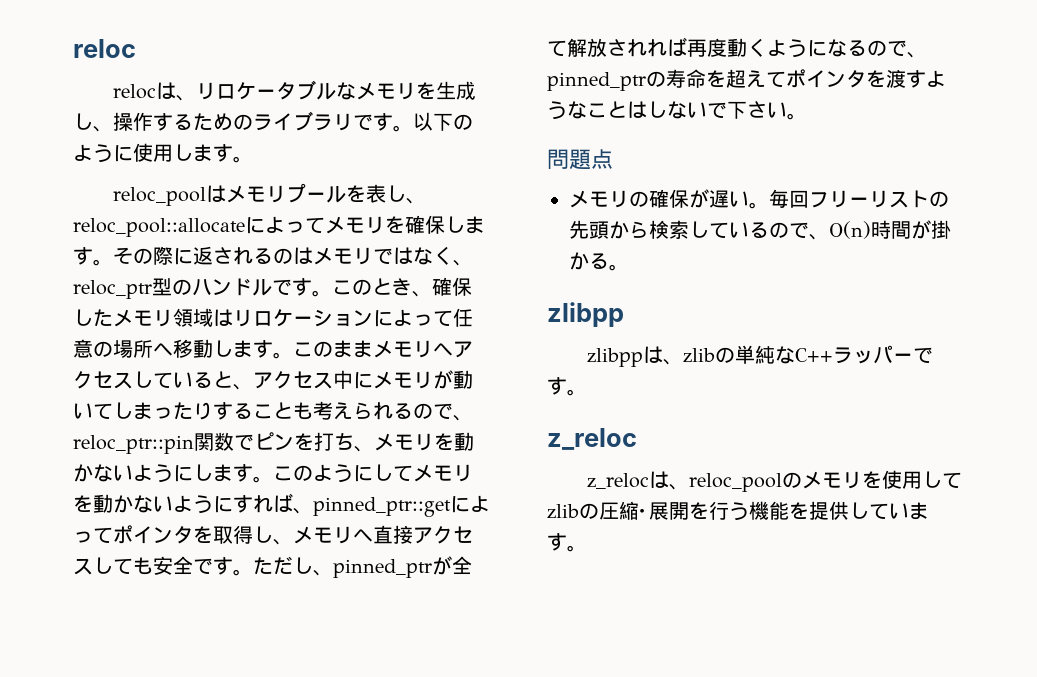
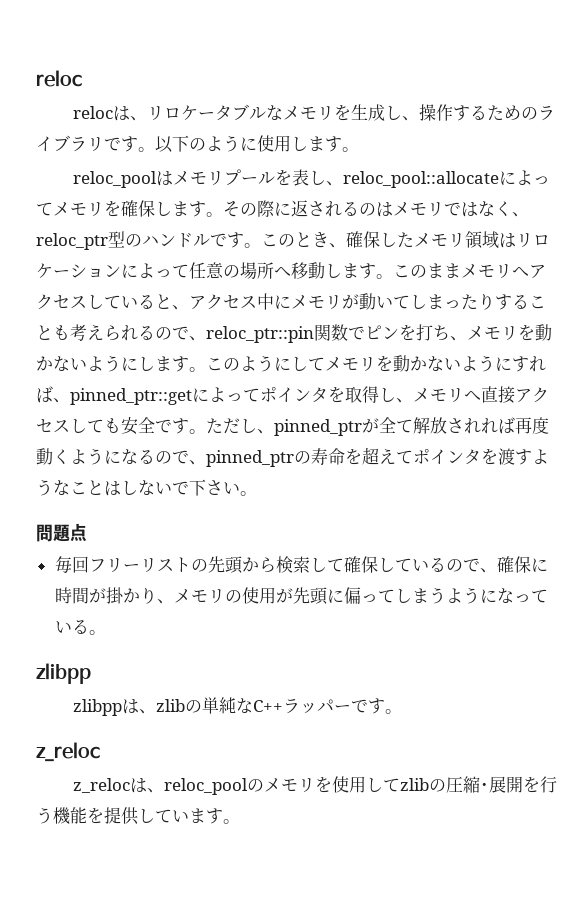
[569,189,769,209] メモリの確保が遅い。 -> (87, 532) none
(729, 230) none -> [343,556,412,573] 確保して
[829,221,871,239] O(n) -> [496,556,548,573] 確保に
(589, 261) none -> [139,587,548,605] [54,621,72,633] り、メモリの使用が先頭に偏ってしまうようになってい

